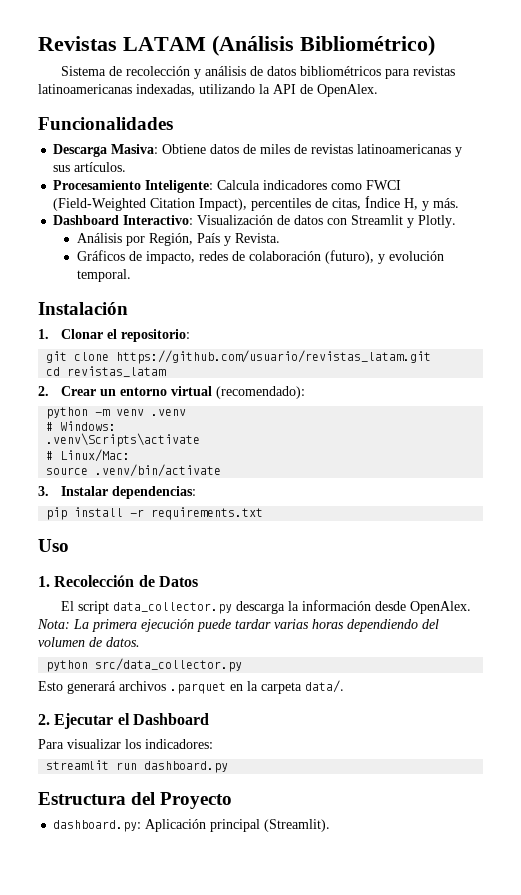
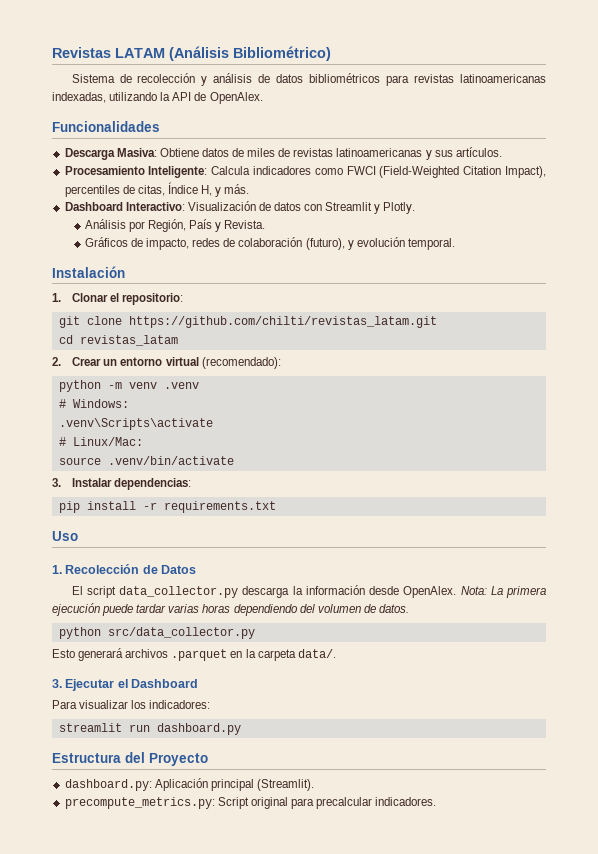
[116,350,432,364] https://github.com/usuario/revistas_latam.git -> [128,316,437,328] https://github.com/chilti/revistas_latam.git
[38,714,50,725] 2. -> [52,679,62,688] 3.
(331, 825) none -> [64,797,437,809] // precompute_metrics.py: Script original para precalcular indicadores.

